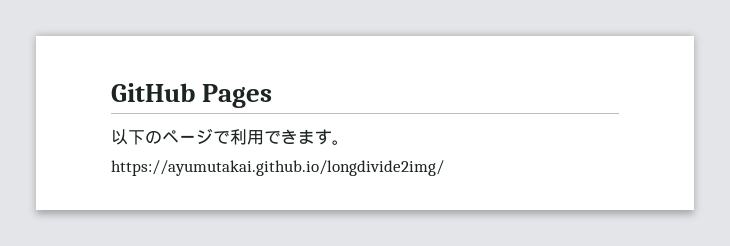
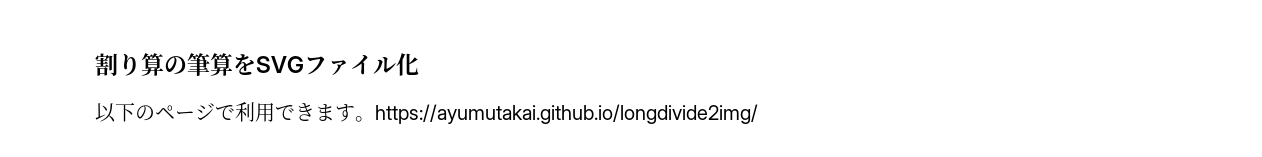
[111,83,273,108] GitHub Pages -> [94,53,419,76] 割り算の筆算をSVGファイル化

